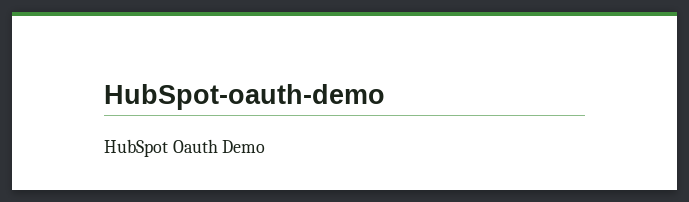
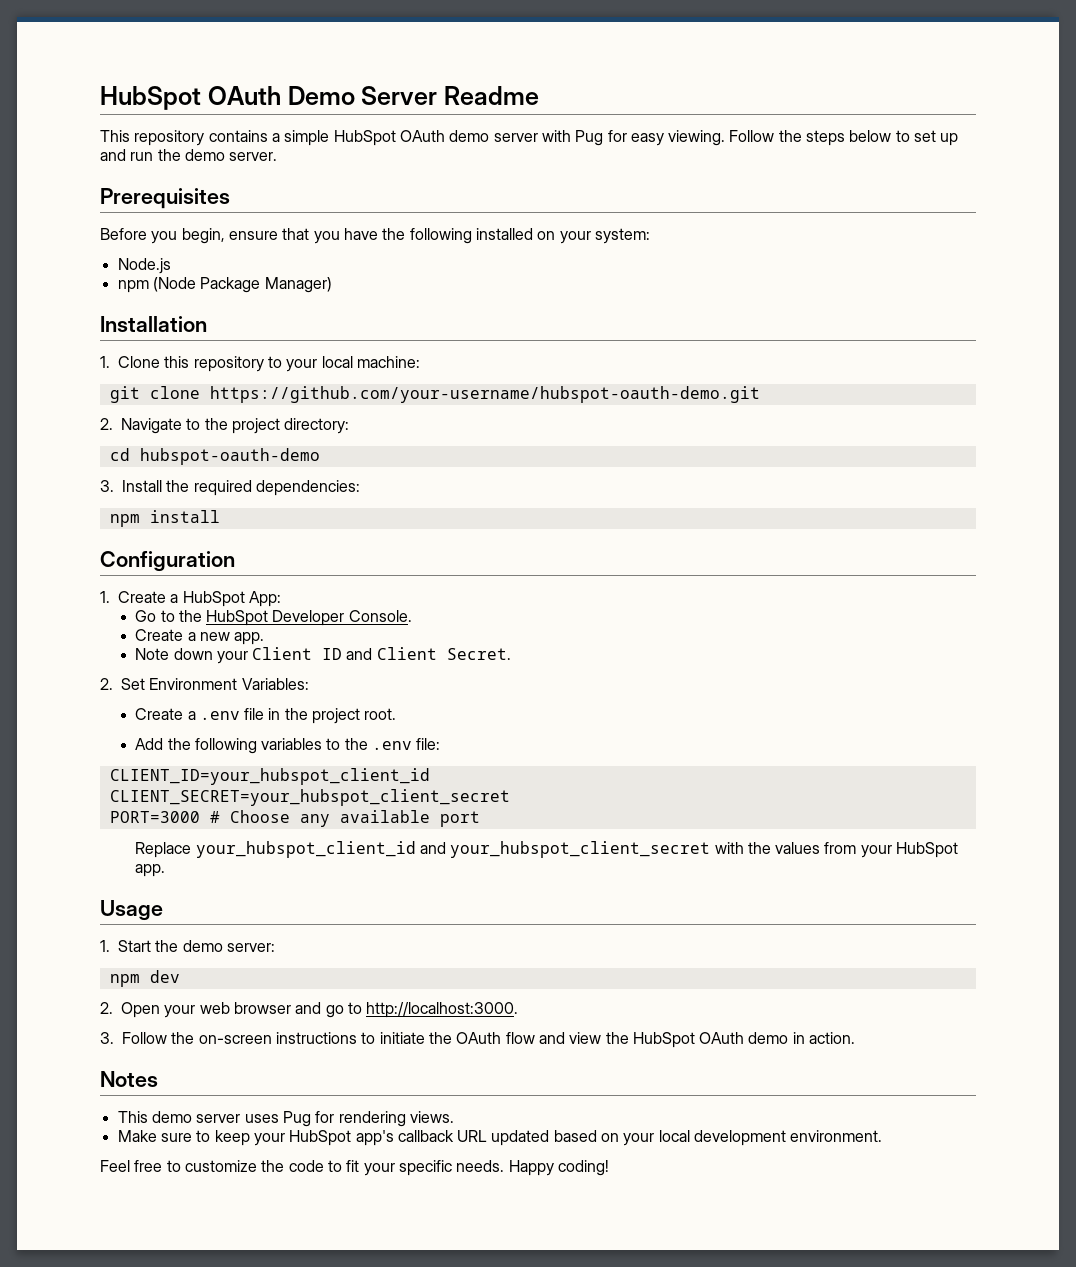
[104,84,385,110] [104,139,266,157] HubSpot-oauth-demo // HubSpot Oauth Demo -> [100,86,539,110] [100,130,959,146] [100,149,278,161] [100,188,230,209] [100,228,650,244] [117,258,171,274] [117,277,332,293] [100,316,207,332] [100,356,420,372] [109,386,760,403] [100,418,350,434] [109,448,320,465] [100,480,360,496] [109,510,220,527] [100,551,235,572] [100,591,281,607] [135,610,412,626] [135,629,265,645] [135,647,511,664] [100,678,309,690] [135,708,397,724] [135,738,441,754] [109,768,430,785] [109,789,510,806] [109,810,480,827] [135,841,959,858] [135,864,166,877] [100,900,163,921] [100,940,275,952] [109,970,180,987] [100,1002,519,1018] [100,1032,856,1048] [100,1071,158,1087] [117,1111,454,1127] [117,1130,883,1146] [100,1160,609,1176] HubSpot OAuth Demo Server Readme // This repository contains a simple HubSpot OAuth demo server with Pug for easy viewing. Follow the steps below to set up and run the demo server. // Prerequisites // Before you begin, ensure that you have the following installed on your system: // Node.js // npm (Node Package Manager) // Installation // 1. Clone this repository to your local machine: // git clone https://github.com/your-username/hubspot-oauth-demo.git // 2. Navigate to the project directory: // cd hubspot-oauth-demo // 3. Install the required dependencies: // npm install // Configuration // 1. Create a HubSpot App: // Go to the HubSpot Developer Console. // Create a new app. // Note down your Client ID and Client Secret. // 2. Set Environment Variables: // Create a .env file in the project root. // Add the following variables to the .env file: // CLIENT_ID=your_hubspot_client_id // CLIENT_SECRET=your_hubspot_client_secret // PORT=3000 # Choose any available port // Replace your_hubspot_client_id and your_hubspot_client_secret with the values from your HubSpot app. // Usage // 1. Start the demo server: // npm dev // 2. Open your web browser and go to http://localhost:3000. // 3. Follow the on-screen instructions to initiate the OAuth flow and view the HubSpot OAuth demo in action. // Notes // This demo server uses Pug for rendering views. // Make sure to keep your HubSpot app's callback URL updated based on your local development environment. // Feel free to customize the code to fit your specific needs. Happy coding!

